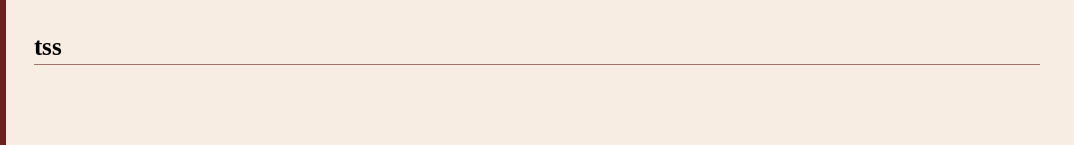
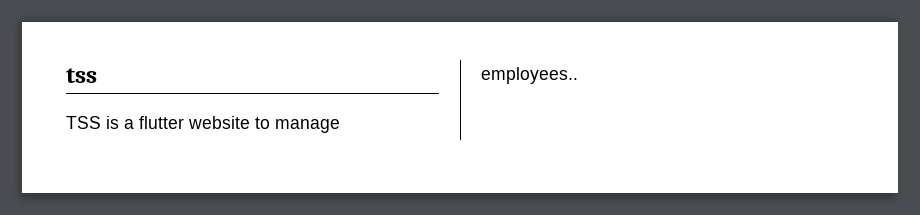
(62, 47) none -> [66,116,340,133] [481,67,578,84] // TSS is a flutter website to manage employees..

